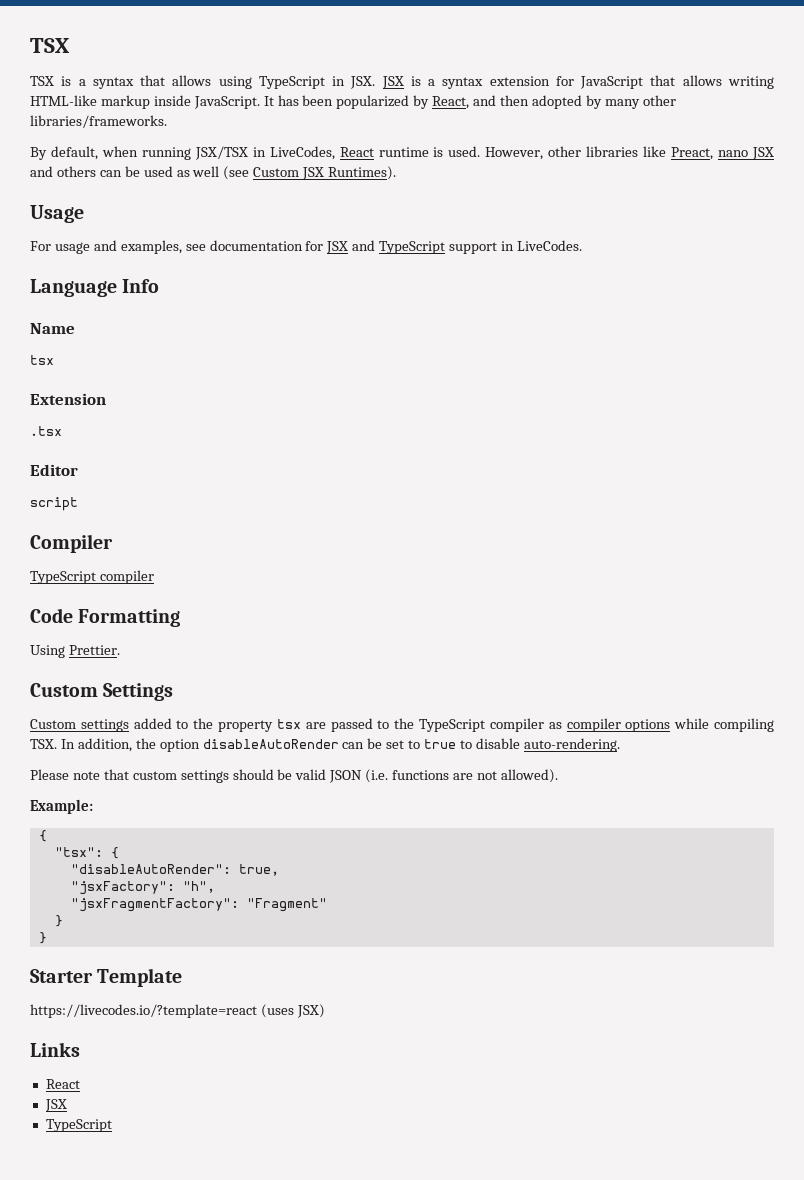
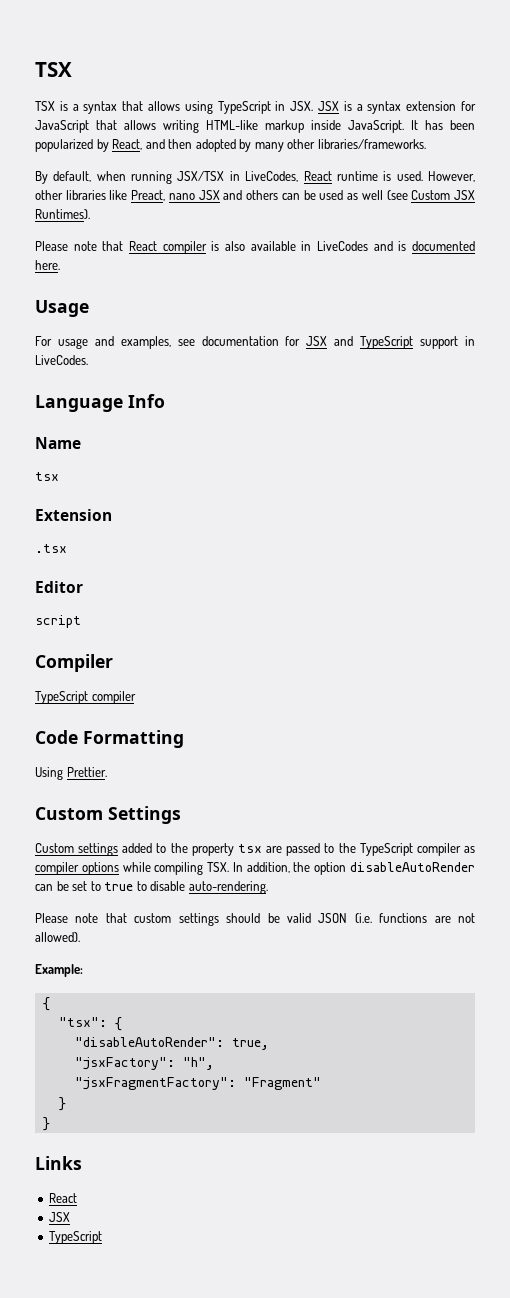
(397, 173) none -> [35,241,476,254] [35,260,60,270] // Please note that React compiler is also available in LiveCodes and is documented here.
[30,968,183,987] [30,1004,325,1018] // Starter Template // https://livecodes.io/?template=react (uses JSX) -> (50, 1124) none

